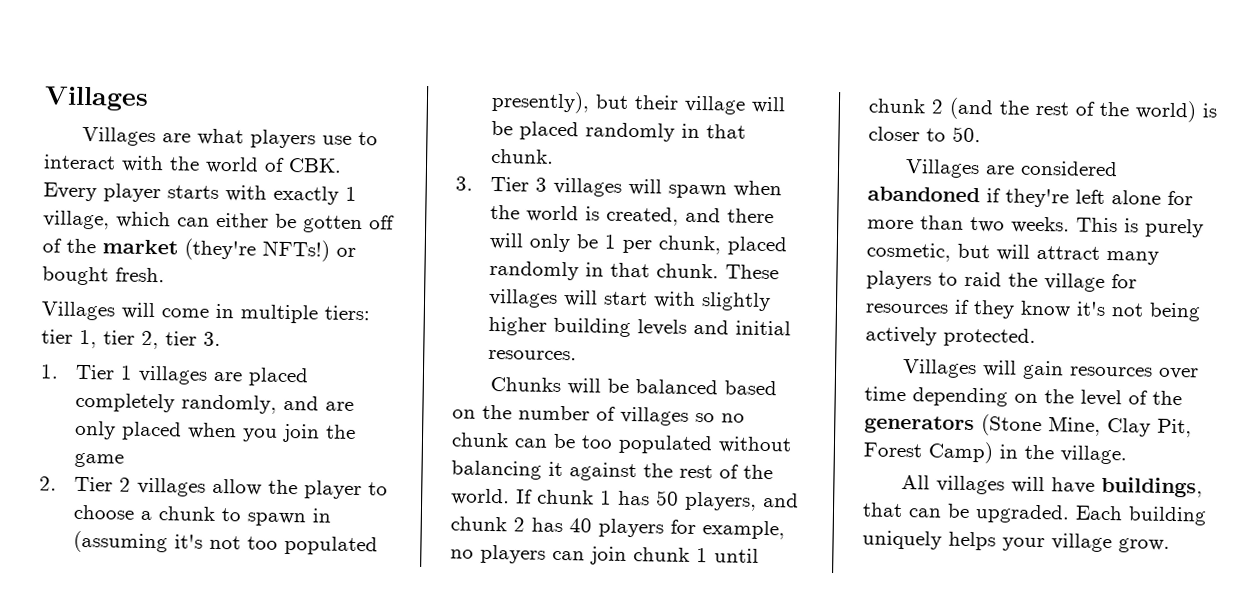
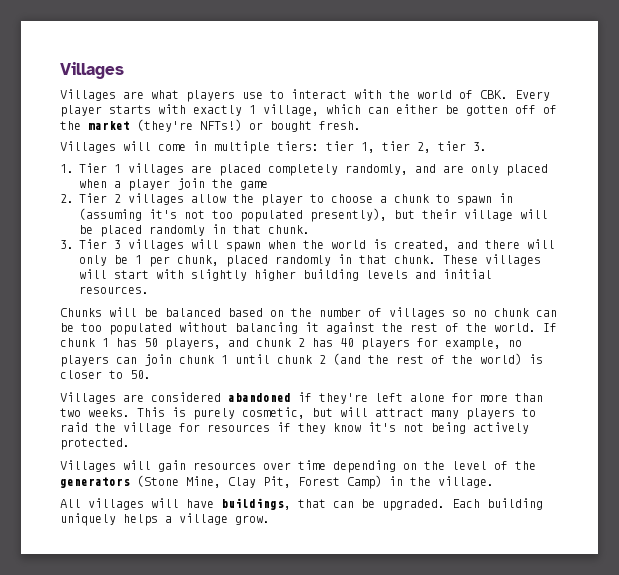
[241,428,278,442] you -> [114,179,170,191] a player
[1002,537,1045,552] your -> [165,516,172,523] a

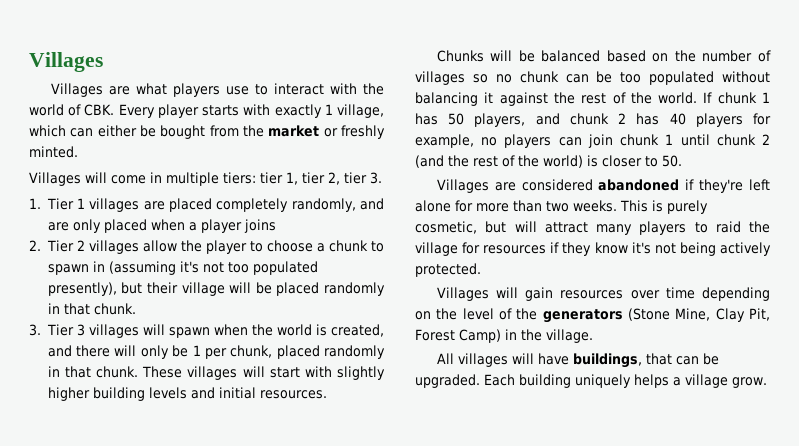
[466,105,557,116] [60,119,361,132] gotten off of the market (they're NFTs!) or bought fresh. -> [160,125,385,139] [29,146,78,158] bought from the market or freshly minted.
[177,178,268,190] join the game -> [243,219,276,233] joins

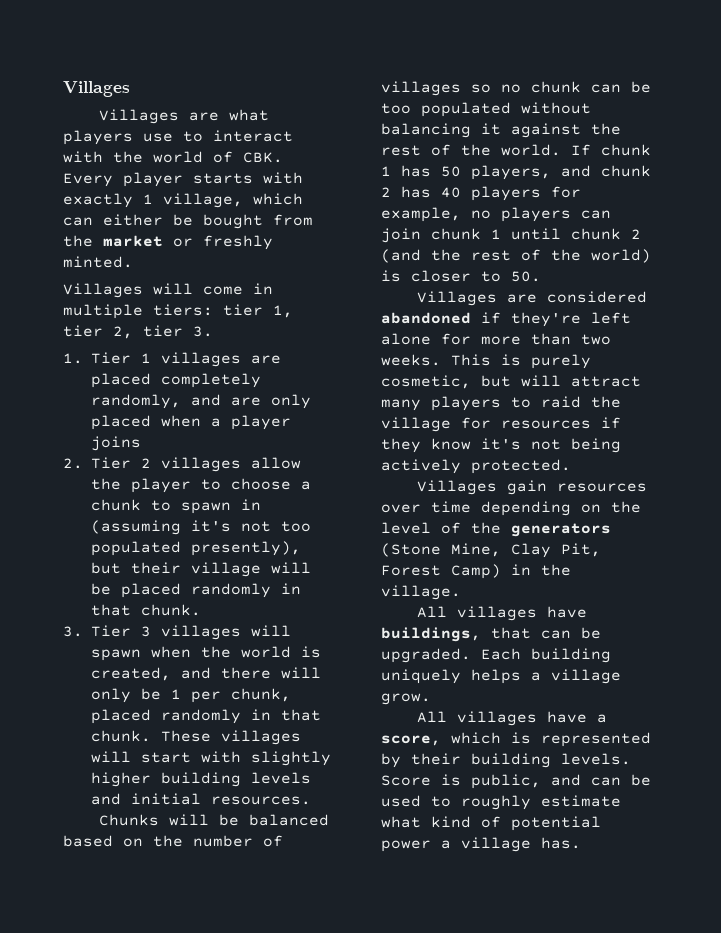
[495,287,518,298] will -> (497, 487) none
[511,353,534,364] will -> (537, 613) none
(767, 382) none -> [416,711,607,726] [381,732,651,747] [381,753,631,768] [381,774,651,789] [381,795,621,810] [381,816,601,831] [381,837,581,852] // All villages have a score, which is represented by their building levels. Score is public, and can be used to roughly estimate what kind of potential power a village has.

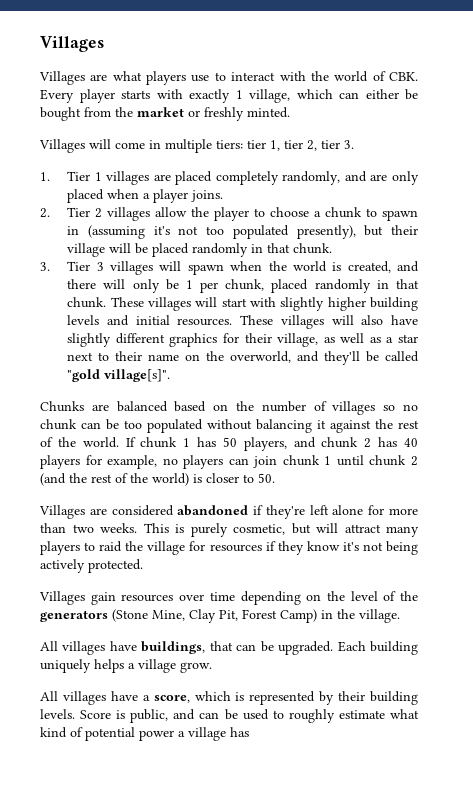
[91,436,141,451] joins -> [191,190,224,202] joins.
(311, 800) none -> [240,315,419,329] [67,333,418,347] [67,351,419,365] [67,369,171,382] These villages will also have slightly different graphics for their village, as well as a star next to their name on the overworld, and they'll be called "gold village[s]".
[168,814,239,826] will be -> [91,404,109,411] are
[541,837,581,849] has. -> [230,727,249,737] has

